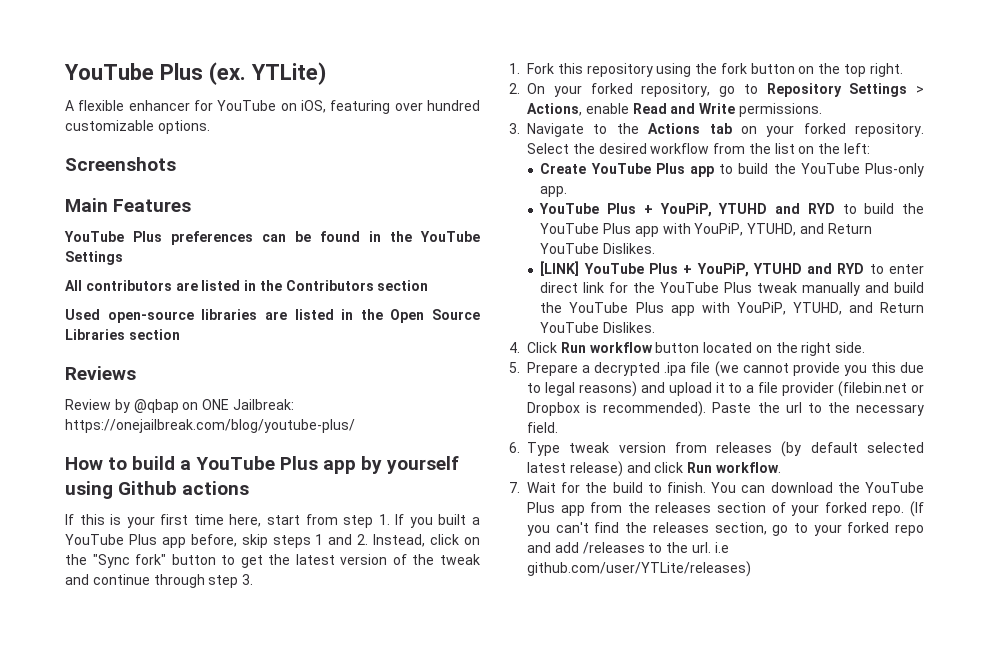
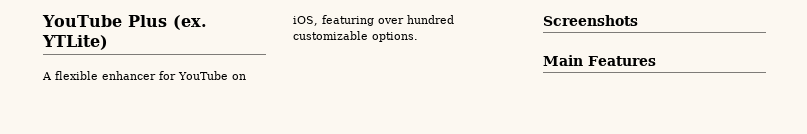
[64,231,480,245] [65,251,123,265] [65,280,429,291] [65,309,480,323] [65,329,180,340] [65,366,136,380] [65,399,294,413] [65,419,355,433] [65,456,460,474] [65,481,250,499] [65,514,480,528] [65,534,480,548] [65,554,480,568] [65,574,254,588] [509,63,903,77] [509,83,924,97] [527,103,822,117] [509,123,924,137] [527,143,871,154] [540,163,924,177] [540,186,568,197] [539,203,924,217] [540,223,872,237] [540,243,656,254] [540,261,925,277] [540,282,924,296] [540,302,924,316] [540,322,656,333] [509,342,866,356] [509,361,924,377] [527,381,924,397] [527,401,924,417] [527,422,558,433] [509,441,924,457] [527,461,781,477] [509,482,924,493] [527,501,925,517] [527,522,924,536] [527,542,729,554] [527,561,751,577] // YouTube Plus preferences can be found in the YouTube Settings // All contributors are listed in the Contributors section // Used open-source libraries are listed in the Open Source Libraries section // Reviews // Review by @qbap on ONE Jailbreak: https://onejailbreak.com/blog/youtube-plus/ // How to build a YouTube Plus app by yourself using Github actions // If this is your first time here, start from step 1. If you built a YouTube Plus app before, skip steps 1 and 2. Instead, click on the "Sync fork" button to get the latest version of the tweak and continue through step 3. // 1. Fork this repository using the fork button on the top right. // 2. On your forked repository, go to Repository Settings > Actions, enable Read and Write permissions. // 3. Navigate to the Actions tab on your forked repository. Select the desired workflow from the list on the left: // Create YouTube Plus app to build the YouTube Plus-only app. // YouTube Plus + YouPiP, YTUHD and RYD to build the YouTube Plus app with YouPiP, YTUHD, and Return YouTube Dislikes. // [LINK] YouTube Plus + YouPiP, YTUHD and RYD to enter direct link for the YouTube Plus tweak manually and build the YouTube Plus app with YouPiP, YTUHD, and Return YouTube Dislikes. // 4. Click Run workflow button located on the right side. // 5. Prepare a decrypted .ipa file (we cannot provide you this due to legal reasons) and upload it to a file provider (filebin.net or Dropbox is recommended). Paste the url to the necessary field. // 6. Type tweak version from releases (by default selected latest release) and click Run workflow. // 7. Wait for the build to finish. You can download the YouTube Plus app from the releases section of your forked repo. (If you can't find the releases section, go to your forked repo and add /releases to the url. i.e github.com/user/YTLite/releases) -> (656, 61) none

